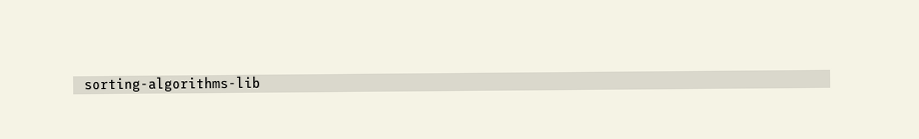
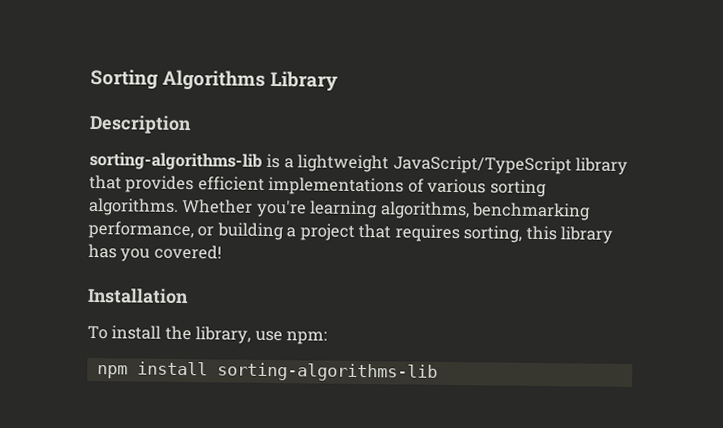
(83, 84) none -> [90,68,339,92] [89,114,192,135] [89,151,629,175] [89,174,547,198] [88,197,592,221] [88,220,614,244] [88,243,222,262] [87,287,189,305] [87,325,328,345] [96,361,208,379] Sorting Algorithms Library // Description // sorting-algorithms-lib is a lightweight JavaScript/TypeScript library that provides efficient implementations of various sorting algorithms. Whether you're learning algorithms, benchmarking performance, or building a project that requires sorting, this library has you covered! // Installation // To install the library, use npm: // npm install

